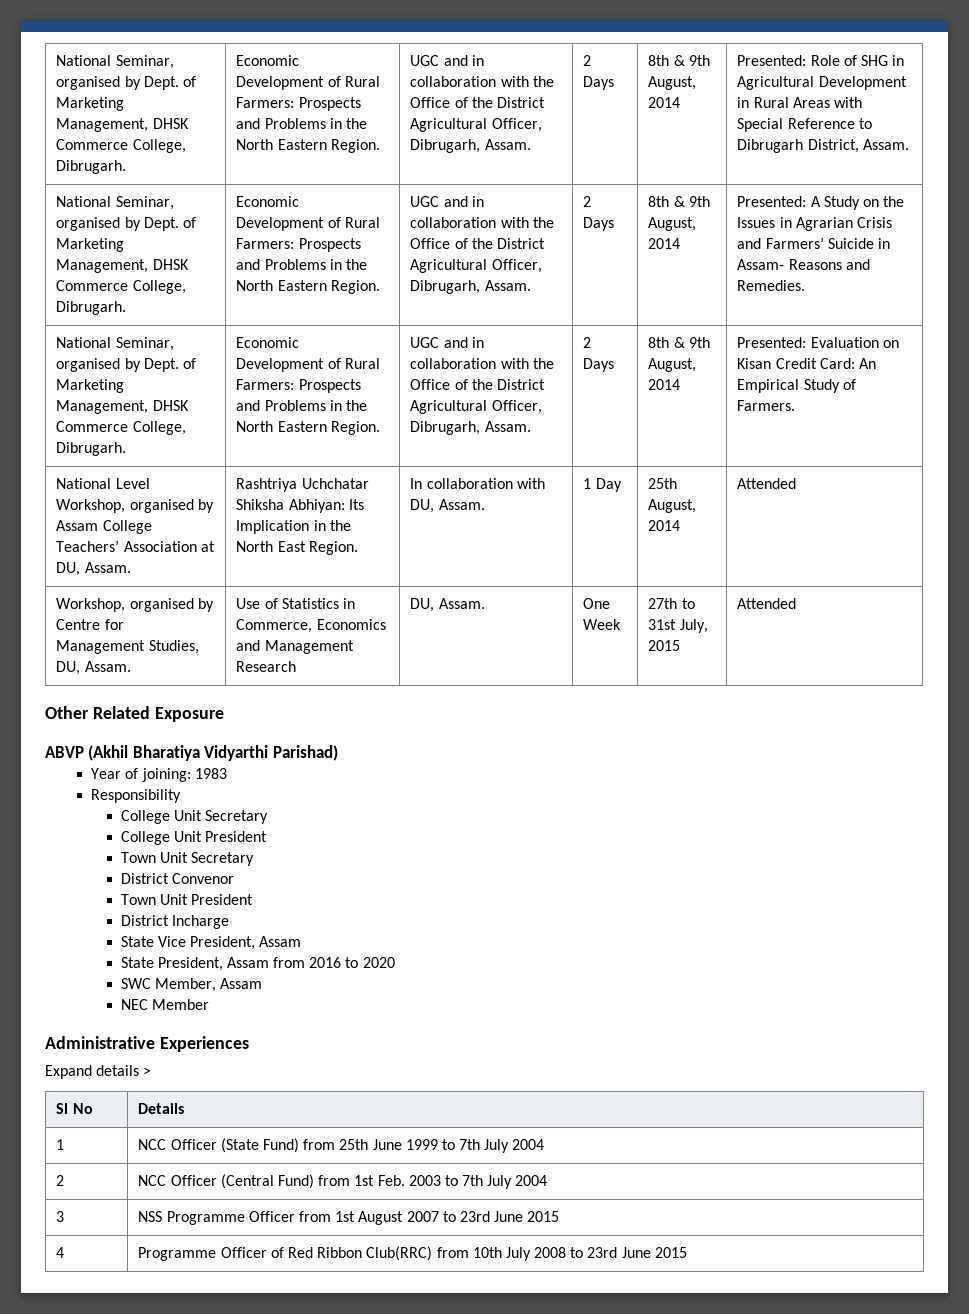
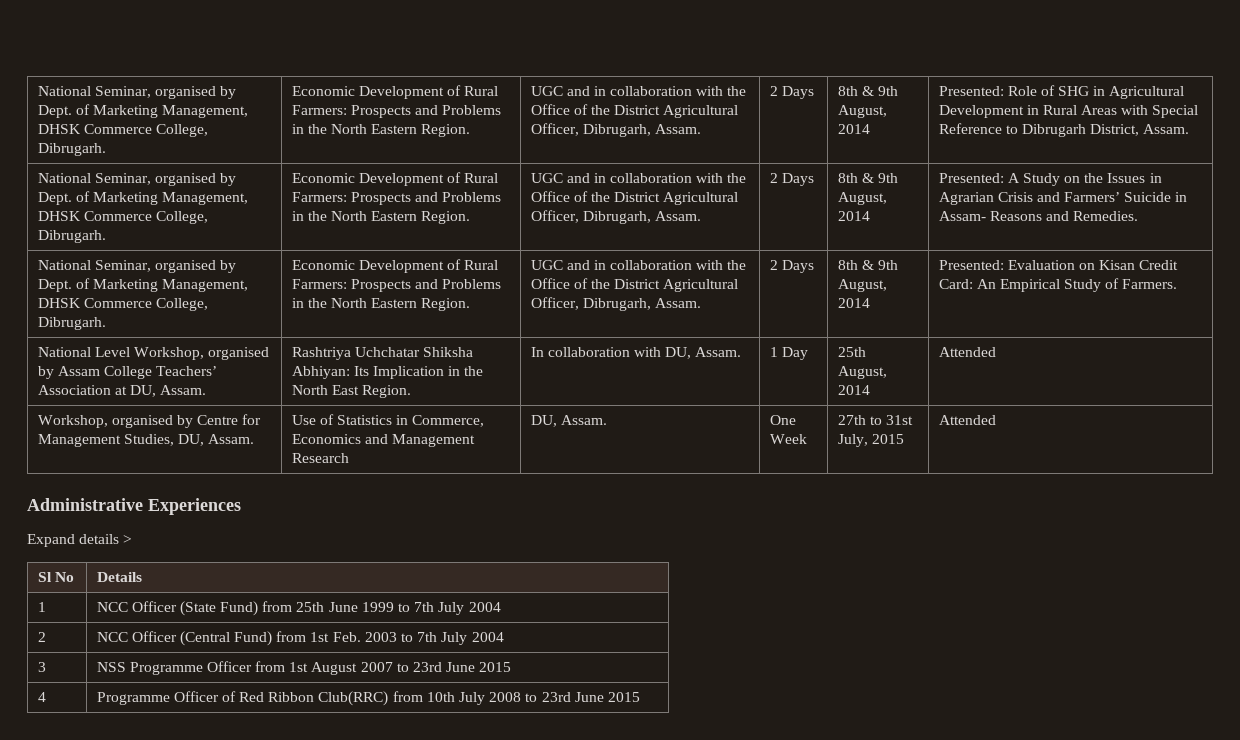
[45,706,224,722] [45,745,338,761] [91,768,227,782] [91,789,182,803] [120,810,268,824] [120,831,267,845] [120,852,254,866] [120,873,234,884] [120,894,253,905] [120,915,229,929] [120,936,302,950] [120,957,395,971] [120,978,262,992] [120,999,209,1010] // Other Related Exposure // ABVP (Akhil Bharatiya Vidyarthi Parishad) // Year of joining: 1983 // Responsibility // College Unit Secretary // College Unit President // Town Unit Secretary // District Convenor // Town Unit President // District Incharge // State Vice President, Assam // State President, Assam from 2016 to 2020 // SWC Member, Assam // NEC Member -> (996, 420) none

